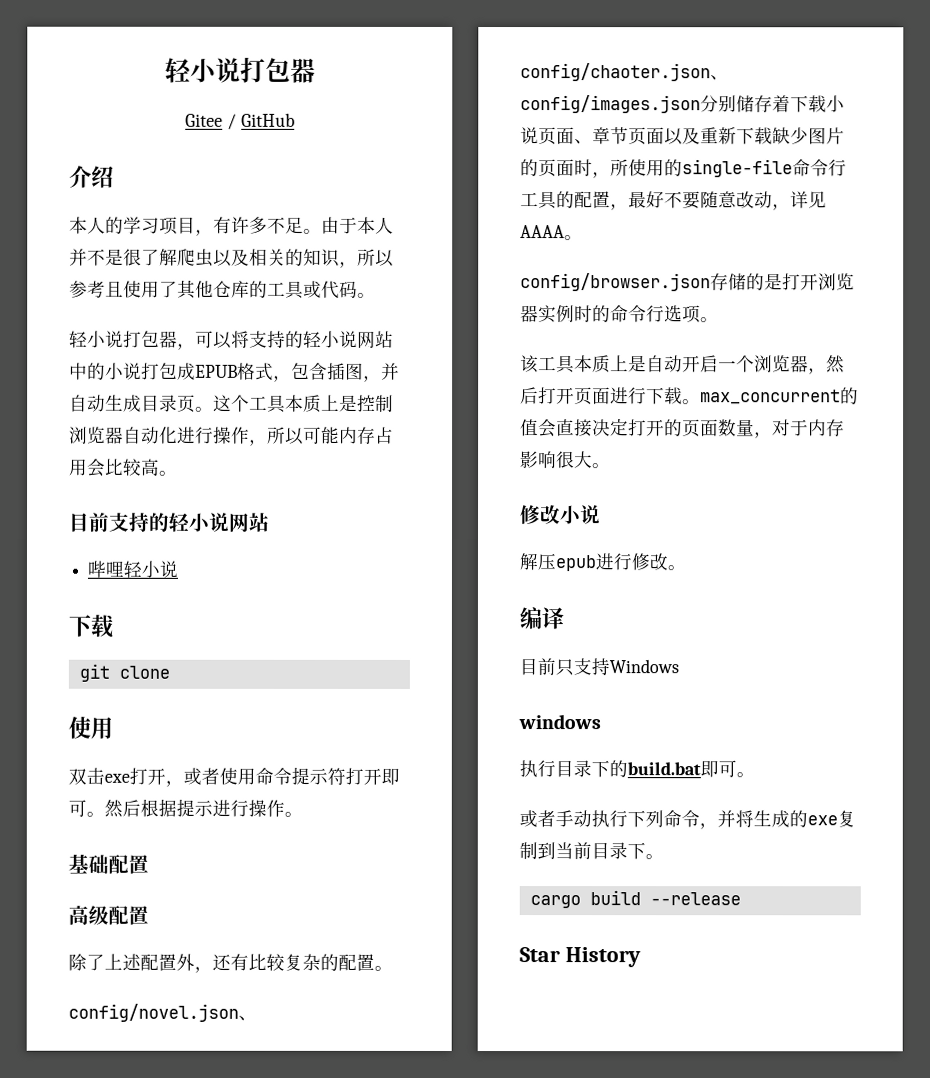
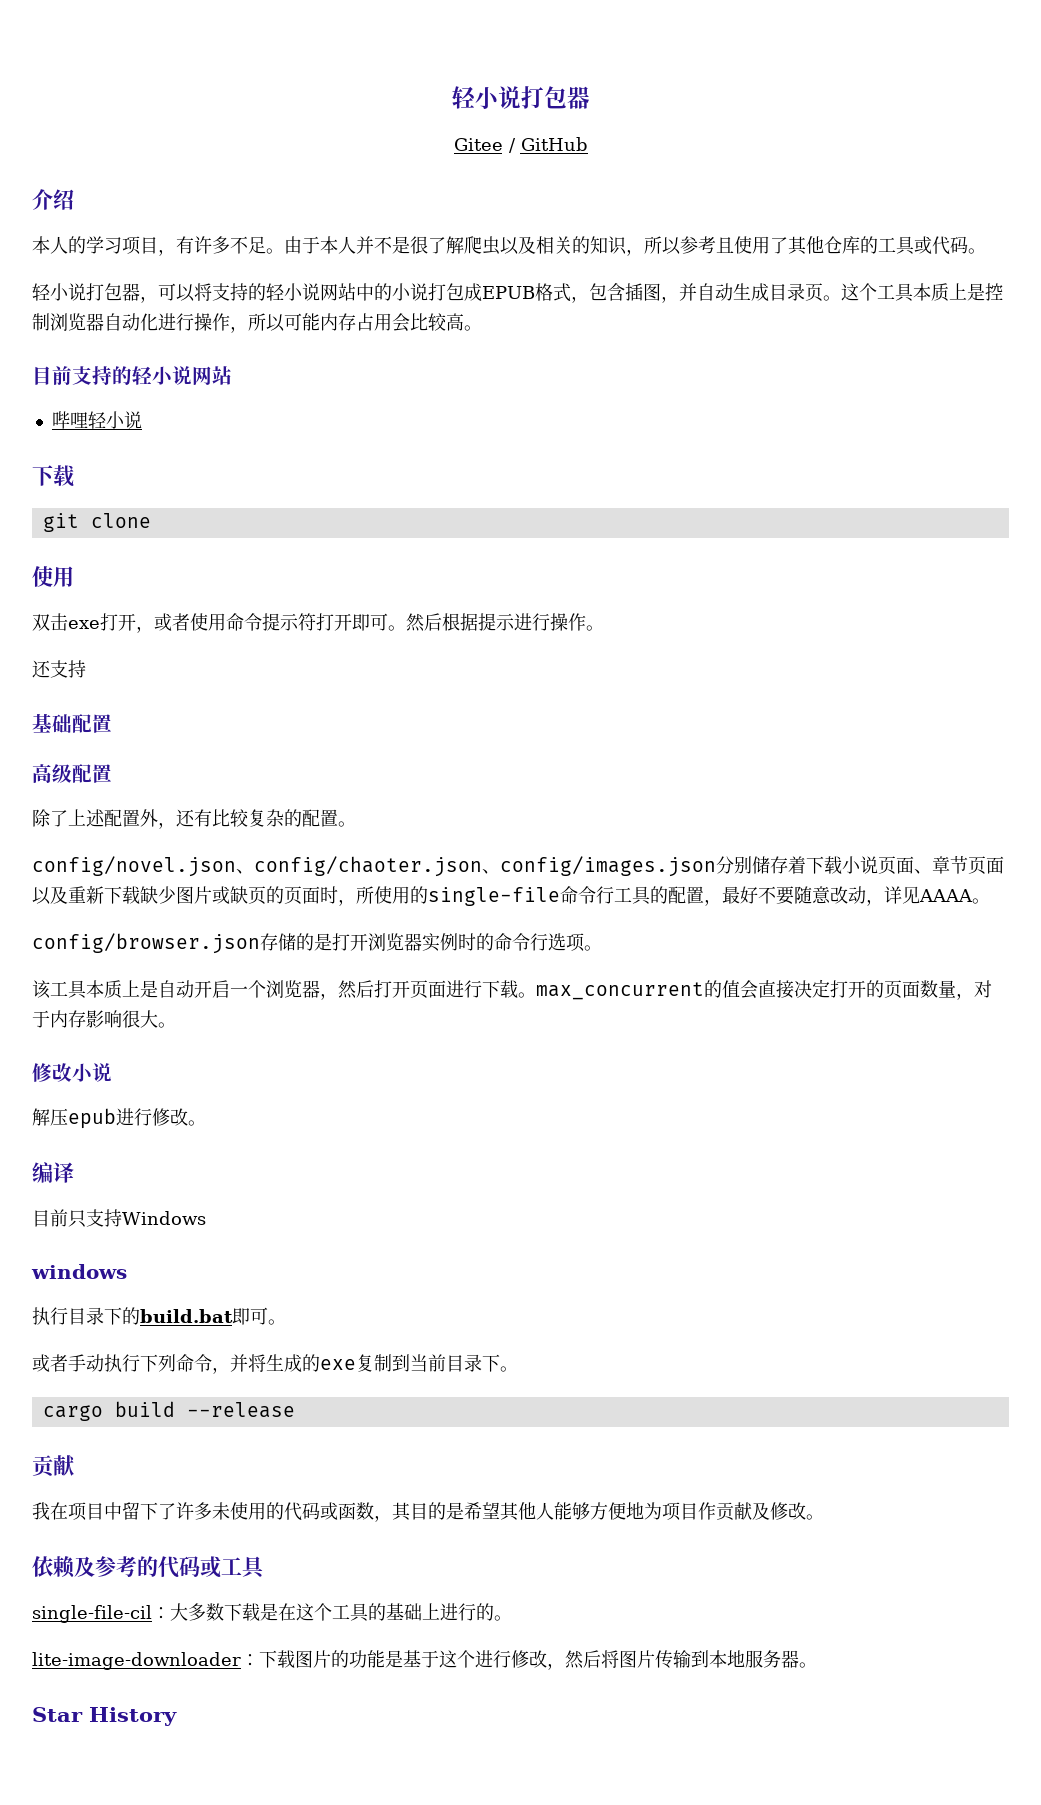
(303, 814) none -> [32,660,86,678] // 还支持
(845, 136) none -> [212,886,266,905] 或缺页
(741, 899) none -> [32,1455,76,1478] [32,1502,824,1522] [32,1556,266,1579] [32,1603,512,1623] [32,1650,817,1670] // 贡献 // 我在项目中留下了许多未使用的代码或函数，其目的是希望其他人能够方便地为项目作贡献及修改。 // 依赖及参考的代码或工具 // single-file-cil：大多数下载是在这个工具的基础上进行的。 // lite-image-downloader：下载图片的功能是基于这个进行修改，然后将图片传输到本地服务器。

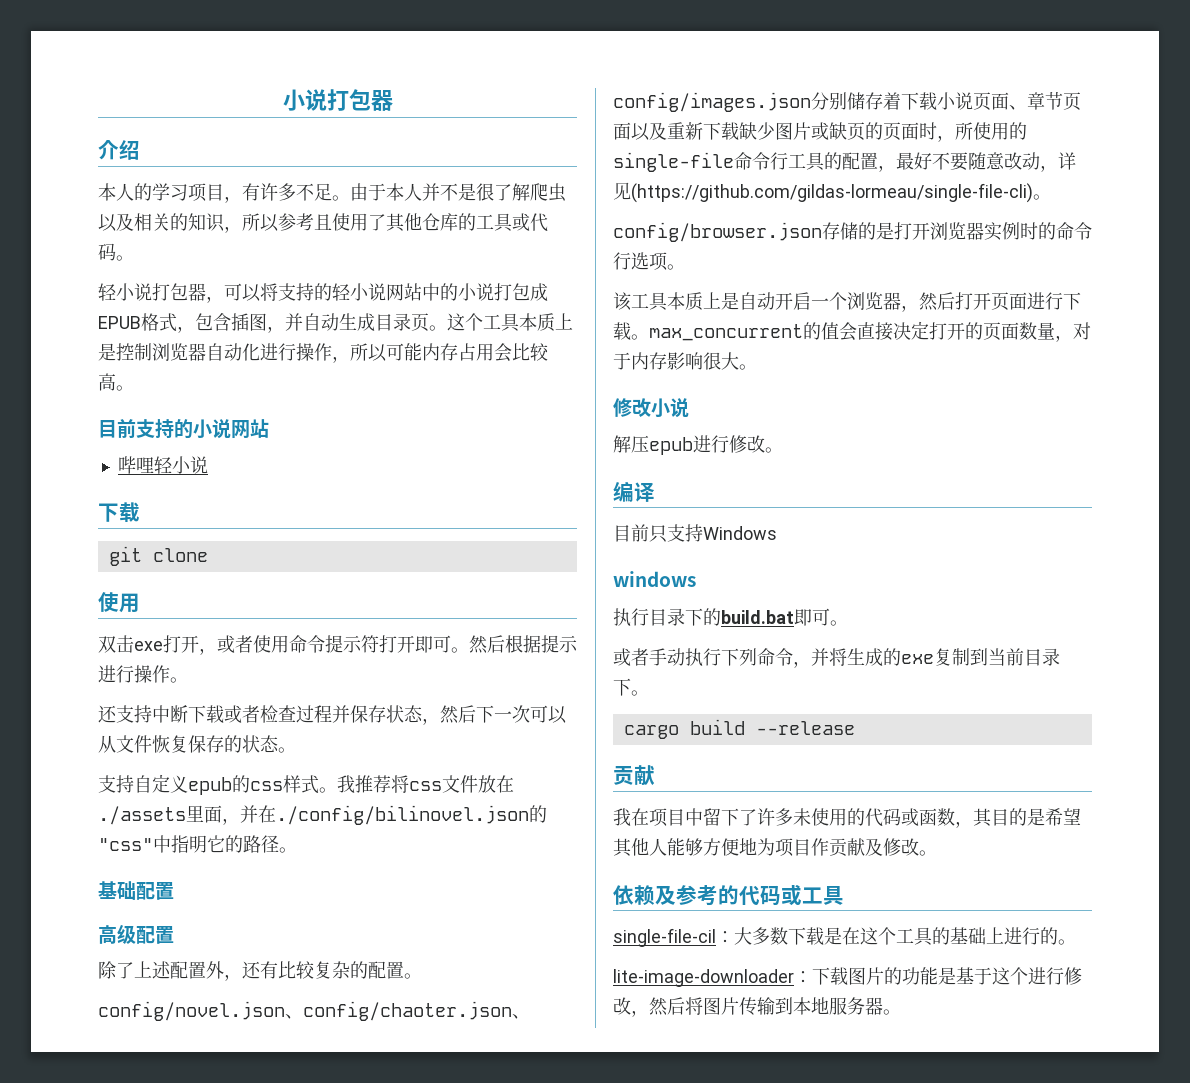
[451,86,590,109] [453,137,588,153] 轻小说打包器 // Gitee / GitHub -> [282,89,393,111] 小说打包器
[132,366,153,385] 轻 -> (193, 429) none
(86, 669) none -> [152,705,567,725] [98,735,296,753] [98,774,514,795] [98,805,547,825] [98,835,297,853] 中断下载或者检查过程并保存状态，然后下一次可以从文件恢复保存的状态。 // 支持自定义epub的css样式。我推荐将css文件放在./assets里面，并在./config/bilinovel.json的"css"中指明它的路径。
[919,889,973,902] AAAA -> [631,183,1033,203] (https://github.com/gildas-lormeau/single-file-cli)
[32,1707,177,1726] // Star History -> (901, 1012) none

